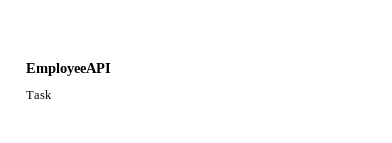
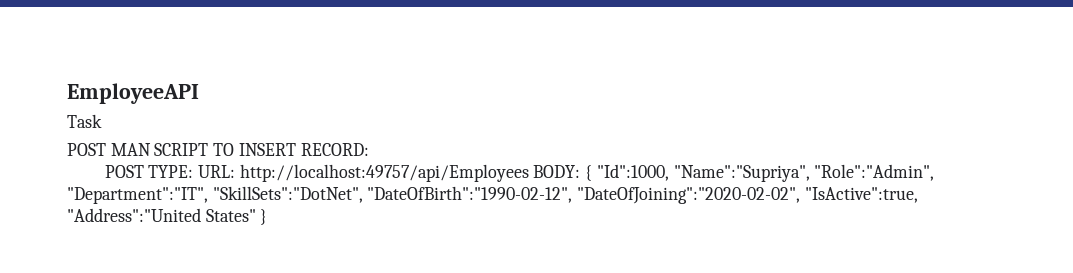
(52, 94) none -> [67,143,369,156] [104,164,935,182] [67,186,918,204] [67,208,268,225] // POST MAN SCRIPT TO INSERT RECORD: // POST TYPE: URL: http://localhost:49757/api/Employees BODY: { "Id":1000, "Name":"Supriya", "Role":"Admin", "Department":"IT", "SkillSets":"DotNet", "DateOfBirth":"1990-02-12", "DateOfJoining":"2020-02-02", "IsActive":true, "Address":"United States" }

